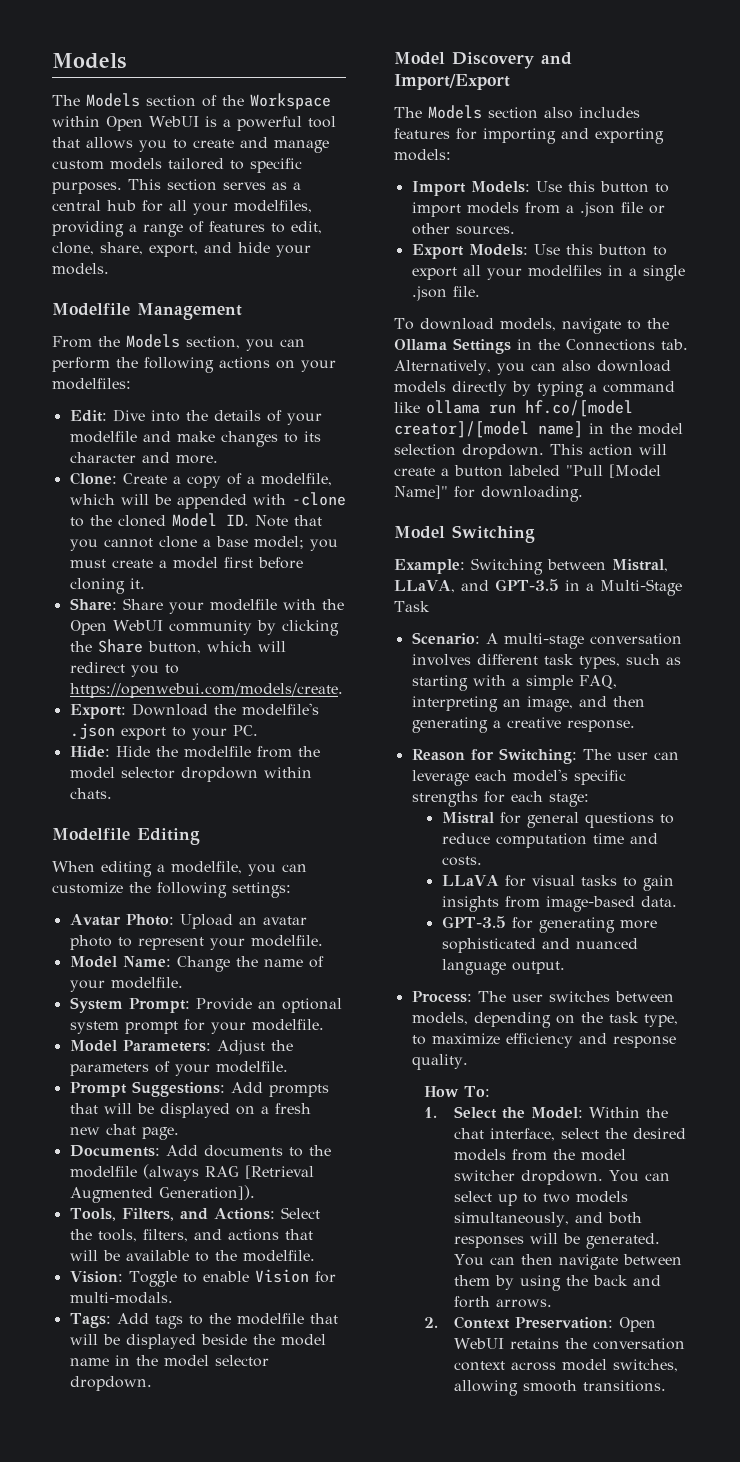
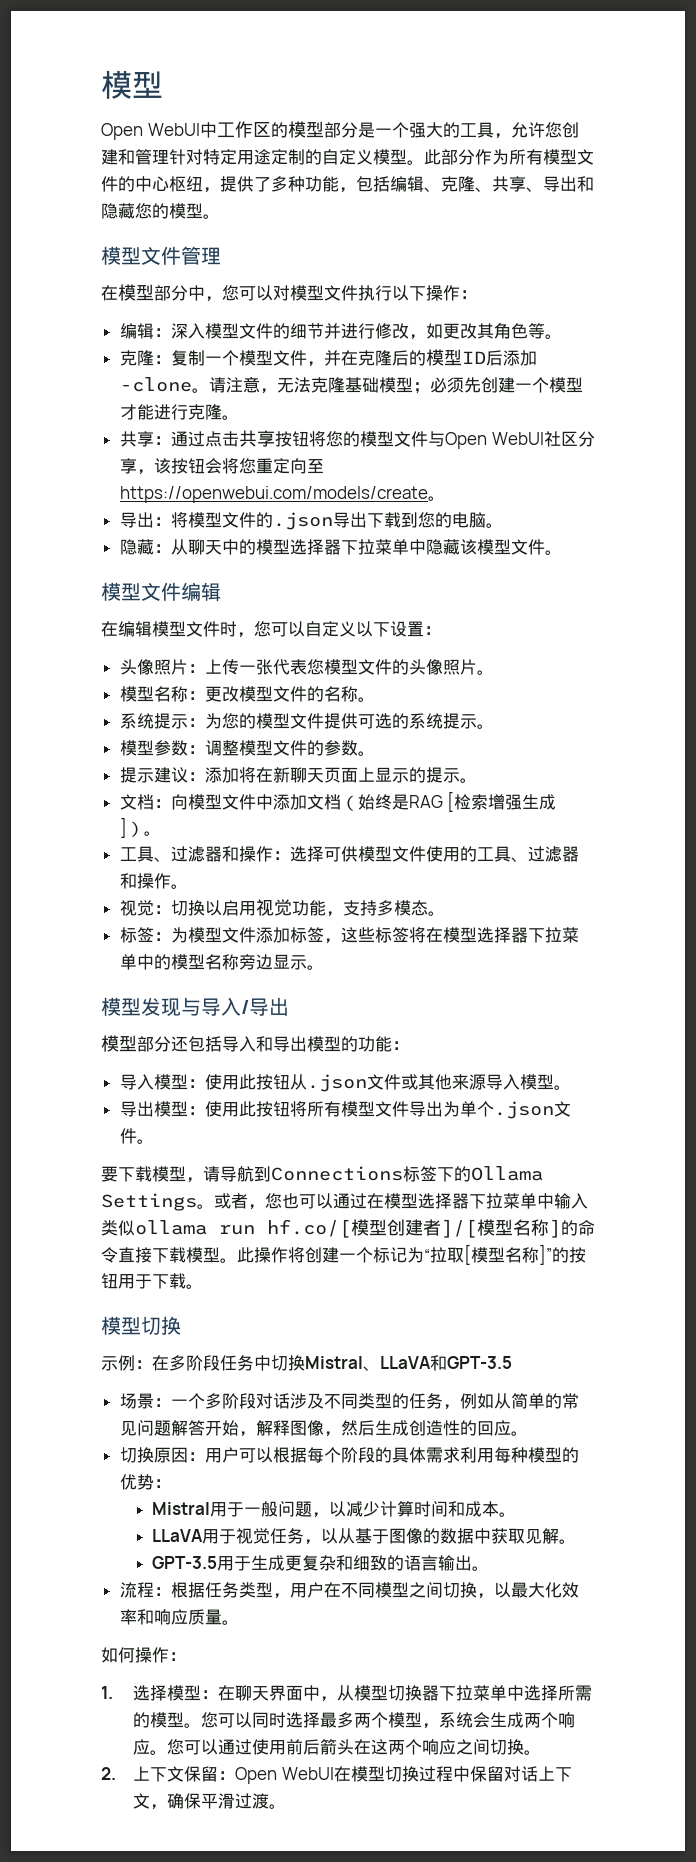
[52,53,126,69] [52,93,331,110] [52,116,336,131] [52,137,329,153] [52,158,302,173] [52,179,301,194] [52,200,312,215] [52,221,322,237] [52,242,311,257] [52,263,109,275] [52,303,242,320] [52,334,305,351] [52,357,336,373] [52,378,131,390] [69,409,322,425] [69,431,321,447] [69,452,218,464] [69,472,332,488] [69,492,346,509] [69,513,322,527] [69,536,338,551] [69,557,303,569] [69,578,145,594] [69,598,344,614] [69,620,339,636] [69,639,286,654] [69,662,179,677] [69,683,343,698] [69,703,319,719] [69,723,258,740] [69,746,320,758] [69,767,312,782] [69,788,112,799] [52,828,200,845] [52,861,307,877] [52,882,291,898] [69,914,307,929] [69,935,323,950] [69,956,324,972] [69,977,183,992] [69,997,342,1013] [69,1019,324,1034] [69,1040,293,1055] [69,1061,288,1076] [69,1081,329,1097] [69,1103,311,1118] [69,1124,179,1140] [69,1145,331,1157] [69,1164,314,1181] [69,1185,255,1203] [69,1207,320,1221] [69,1229,313,1242] [69,1250,315,1262] [69,1269,336,1287] [69,1292,173,1304] [69,1313,338,1329] [69,1334,326,1349] [69,1355,269,1367] [69,1376,152,1391] [394,52,572,69] [394,74,510,90] [394,105,640,119] [394,128,664,144] [394,149,451,161] [411,181,669,196] [411,202,665,217] [411,223,515,235] [411,244,667,259] [411,265,685,281] [411,286,480,301] [394,318,669,334] [394,338,688,354] [394,360,671,375] [394,381,675,397] [394,400,633,417] [394,421,683,438] [394,444,667,459] [394,464,661,478] [394,485,583,502] [394,525,535,543] [394,558,668,575] [394,579,682,596] [394,601,430,612] [411,632,682,649] [411,654,681,669] [411,675,617,691] [411,696,645,712] [411,717,635,733] [411,748,679,764] [411,769,626,786] [411,791,589,807] [441,812,674,828] [441,833,658,848] [441,856,482,866] [441,875,674,891] [441,896,677,912] [441,916,657,933] [441,938,638,953] [441,959,565,975] [411,991,674,1003] [411,1012,678,1028] [411,1033,676,1048] [411,1054,468,1070] [424,1086,491,1097] [424,1106,669,1119] [454,1128,687,1141] [454,1149,627,1161] [454,1170,671,1185] [454,1191,629,1206] [454,1212,643,1227] [454,1233,661,1249] [454,1254,683,1270] [454,1275,662,1291] [454,1296,553,1308] [424,1316,657,1332] [454,1338,686,1350] [454,1359,679,1372] [454,1380,667,1396] Models // The Models section of the Workspace within Open WebUI is a powerful tool that allows you to create and manage custom models tailored to specific purposes. This section serves as a central hub for all your modelfiles, providing a range of features to edit, clone, share, export, and hide your models. // Modelfile Management // From the Models section, you can perform the following actions on your modelfiles: // Edit: Dive into the details of your modelfile and make changes to its character and more. // Clone: Create a copy of a modelfile, which will be appended with -clone to the cloned Model ID. Note that you cannot clone a base model; you must create a model first before cloning it. // Share: Share your modelfile with the Open WebUI community by clicking the Share button, which will redirect you to https://openwebui.com/models/create. // Export: Download the modelfile's .json export to your PC. // Hide: Hide the modelfile from the model selector dropdown within chats. // Modelfile Editing // When editing a modelfile, you can customize the following settings: // Avatar Photo: Upload an avatar photo to represent your modelfile. // Model Name: Change the name of your modelfile. // System Prompt: Provide an optional system prompt for your modelfile. // Model Parameters: Adjust the parameters of your modelfile. // Prompt Suggestions: Add prompts that will be displayed on a fresh new chat page. // Documents: Add documents to the modelfile (always RAG [Retrieval Augmented Generation]). // Tools, Filters, and Actions: Select the tools, filters, and actions that will be available to the modelfile. // Vision: Toggle to enable Vision for multi-modals. // Tags: Add tags to the modelfile that will be displayed beside the model name in the model selector dropdown. // Model Discovery and Import/Export // The Models section also includes features for importing and exporting models: // Import Models: Use this button to import models from a .json file or other sources. // Export Models: Use this button to export all your modelfiles in a single .json file. // To download models, navigate to the Ollama Settings in the Connections tab. Alternatively, you can also download models directly by typing a command like ollama run hf.co/[model creator]/[model name] in the model selection dropdown. This action will create a button labeled "Pull [Model Name]" for downloading. // Model Switching // Example: Switching between Mistral, LLaVA, and GPT-3.5 in a Multi-Stage Task // Scenario: A multi-stage conversation involves different task types, such as starting with a simple FAQ, interpreting an image, and then generating a creative response. // Reason for Switching: The user can leverage each model's specific strengths for each stage: // Mistral for general questions to reduce computation time and costs. // LLaVA for visual tasks to gain insights from image-based data. // GPT-3.5 for generating more sophisticated and nuanced language output. // Process: The user switches between models, depending on the task type, to maximize efficiency and response quality. // How To: // 1. Select the Model: Within the chat interface, select the desired models from the model switcher dropdown. You can select up to two models simultaneously, and both responses will be generated. You can then navigate between them by using the back and forth arrows. // 2. Context Preservation: Open WebUI retains the conversation context across model switches, allowing smooth transitions. -> [101,70,163,99] [101,121,579,140] [101,149,594,165] [101,176,594,193] [101,203,220,219] [101,246,221,265] [101,284,477,302] [119,322,562,340] [119,349,537,367] [119,377,583,394] [119,404,239,420] [119,430,595,449] [119,458,324,475] [119,486,445,503] [119,512,503,530] [119,539,562,555] [101,582,221,602] [101,621,441,638] [119,659,494,675] [119,686,375,702] [119,713,494,729] [119,740,375,756] [119,767,477,783] [119,791,557,812] [119,817,161,838] [119,846,579,862] [119,873,188,889] [119,899,445,917] [119,927,579,944] [119,954,324,970] [101,997,289,1017] [101,1035,409,1052] [119,1074,571,1092] [119,1101,571,1119] [119,1128,154,1144] [101,1166,543,1183] [101,1193,588,1211] [101,1219,595,1238] [101,1244,586,1265] [101,1273,203,1289] [101,1316,181,1335] [101,1355,512,1371] [119,1393,579,1410] [119,1420,528,1437] [119,1447,579,1463] [119,1474,171,1490] [151,1501,516,1518] [151,1528,576,1545] [151,1555,489,1571] [119,1582,579,1599] [119,1609,239,1625] [101,1647,186,1663] [101,1685,593,1702] [133,1712,576,1729] [133,1739,542,1755] [101,1766,572,1784] [133,1793,287,1810] 模型 // Open WebUI中工作区的模型部分是一个强大的工具，允许您创建和管理针对特定用途定制的自定义模型。此部分作为所有模型文件的中心枢纽，提供了多种功能，包括编辑、克隆、共享、导出和隐藏您的模型。 // 模型文件管理 // 在模型部分中，您可以对模型文件执行以下操作： // 编辑：深入模型文件的细节并进行修改，如更改其角色等。 // 克隆：复制一个模型文件，并在克隆后的模型ID后添加-clone。请注意，无法克隆基础模型；必须先创建一个模型才能进行克隆。 // 共享：通过点击共享按钮将您的模型文件与Open WebUI社区分享，该按钮会将您重定向至https://openwebui.com/models/create。 // 导出：将模型文件的.json导出下载到您的电脑。 // 隐藏：从聊天中的模型选择器下拉菜单中隐藏该模型文件。 // 模型文件编辑 // 在编辑模型文件时，您可以自定义以下设置： // 头像照片：上传一张代表您模型文件的头像照片。 // 模型名称：更改模型文件的名称。 // 系统提示：为您的模型文件提供可选的系统提示。 // 模型参数：调整模型文件的参数。 // 提示建议：添加将在新聊天页面上显示的提示。 // 文档：向模型文件中添加文档（始终是RAG [检索增强生成]）。 // 工具、过滤器和操作：选择可供模型文件使用的工具、过滤器和操作。 // 视觉：切换以启用视觉功能，支持多模态。 // 标签：为模型文件添加标签，这些标签将在模型选择器下拉菜单中的模型名称旁边显示。 // 模型发现与导入/导出 // 模型部分还包括导入和导出模型的功能： // 导入模型：使用此按钮从.json文件或其他来源导入模型。 // 导出模型：使用此按钮将所有模型文件导出为单个.json文件。 // 要下载模型，请导航到Connections标签下的Ollama Settings。或者，您也可以通过在模型选择器下拉菜单中输入类似ollama run hf.co/[模型创建者]/[模型名称]的命令直接下载模型。此操作将创建一个标记为“拉取[模型名称]”的按钮用于下载。 // 模型切换 // 示例：在多阶段任务中切换Mistral、LLaVA和GPT-3.5 // 场景：一个多阶段对话涉及不同类型的任务，例如从简单的常见问题解答开始，解释图像，然后生成创造性的回应。 // 切换原因：用户可以根据每个阶段的具体需求利用每种模型的优势： // Mistral用于一般问题，以减少计算时间和成本。 // LLaVA用于视觉任务，以从基于图像的数据中获取见解。 // GPT-3.5用于生成更复杂和细致的语言输出。 // 流程：根据任务类型，用户在不同模型之间切换，以最大化效率和响应质量。 // 如何操作： // 1.选择模型：在聊天界面中，从模型切换器下拉菜单中选择所需的模型。您可以同时选择最多两个模型，系统会生成两个响应。您可以通过使用前后箭头在这两个响应之间切换。 // 2.上下文保留：Open WebUI在模型切换过程中保留对话上下文，确保平滑过渡。

